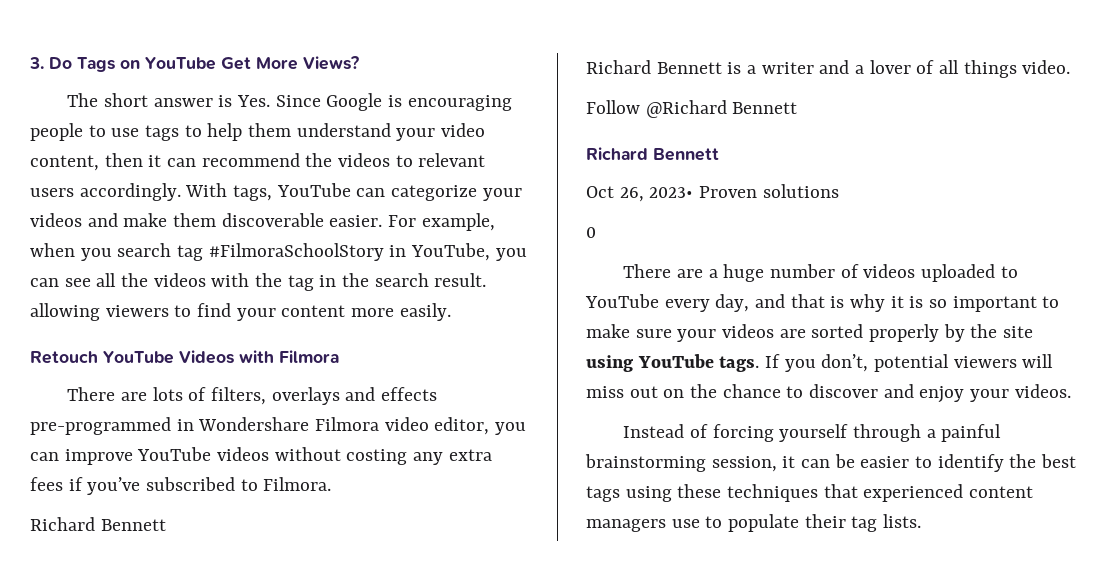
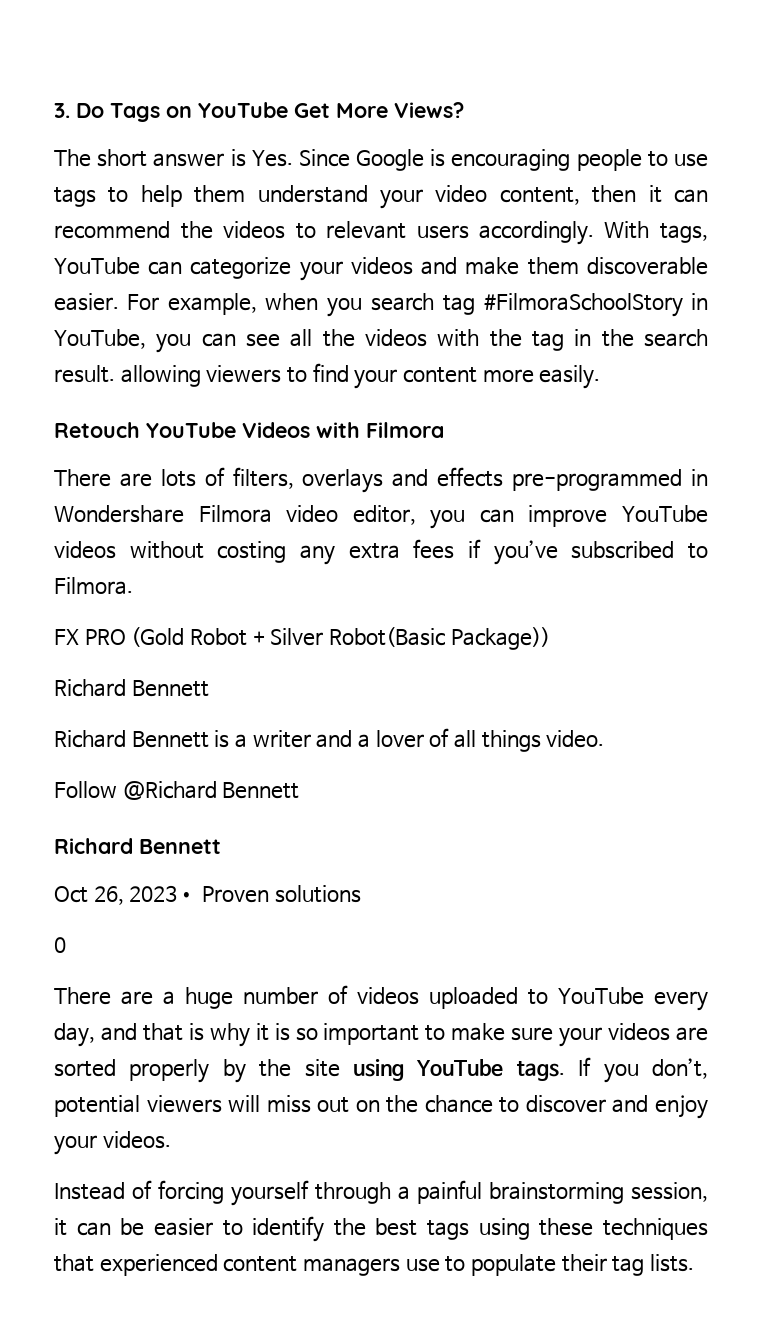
(332, 484) none -> [54,627,550,650] // FX PRO (Gold Robot + Silver Robot(Basic Package))

